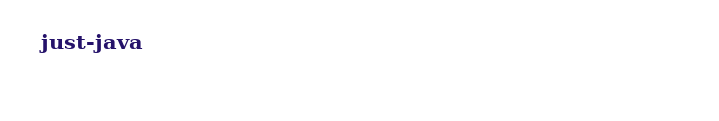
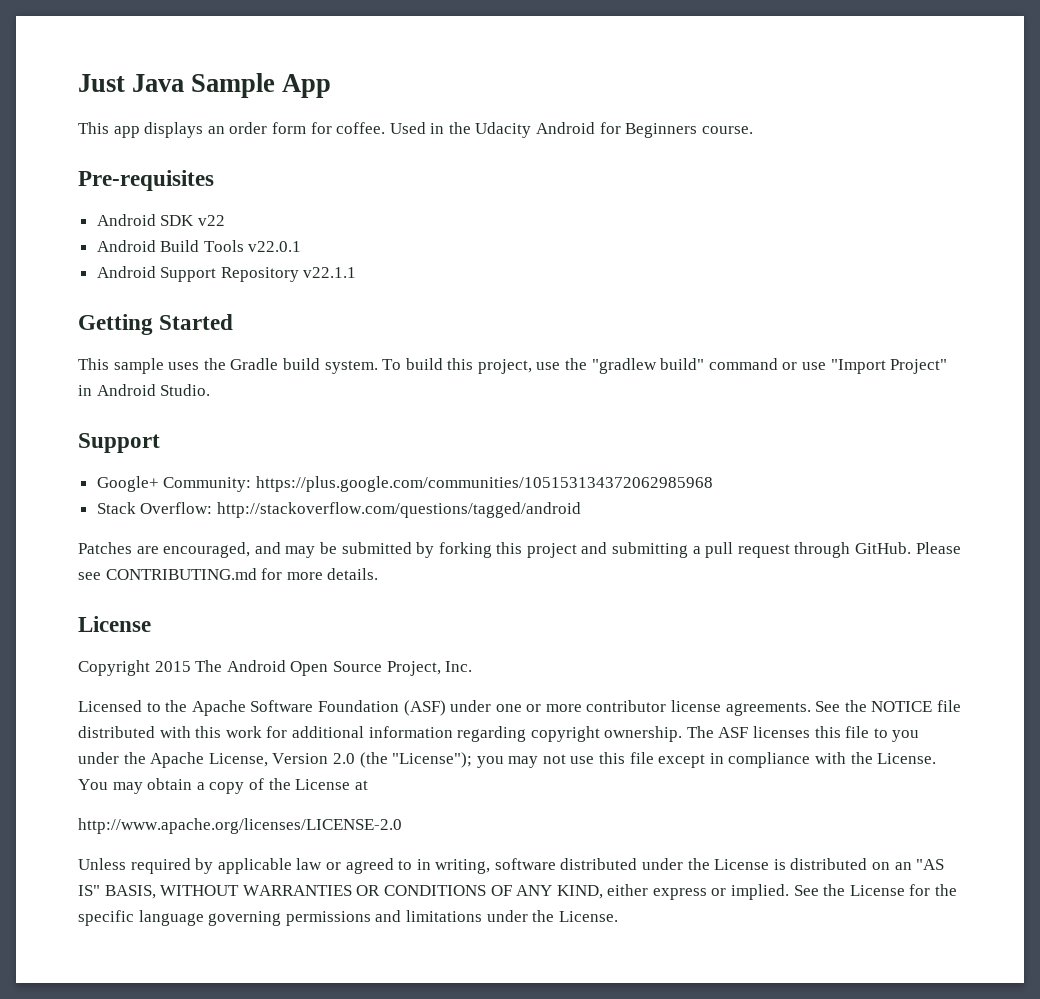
[39,34,143,53] just-java -> [78,73,332,98] [78,122,753,138] [78,170,214,191] [96,214,225,226] [96,240,302,252] [96,266,357,282] [78,314,234,335] [78,358,948,374] [78,384,211,396] [78,433,160,453] [96,476,713,492] [96,502,581,518] [78,542,961,558] [78,568,379,580] [78,616,151,632] [78,660,473,676] [78,700,962,716] [78,726,920,742] [78,752,937,768] [78,778,368,794] [78,818,402,834] [78,858,945,874] [78,884,958,900] [78,910,618,926] Just Java Sample App // This app displays an order form for coffee. Used in the Udacity Android for Beginners course. // Pre-requisites // Android SDK v22 // Android Build Tools v22.0.1 // Android Support Repository v22.1.1 // Getting Started // This sample uses the Gradle build system. To build this project, use the "gradlew build" command or use "Import Project" in Android Studio. // Support // Google+ Community: https://plus.google.com/communities/105153134372062985968 // Stack Overflow: http://stackoverflow.com/questions/tagged/android // Patches are encouraged, and may be submitted by forking this project and submitting a pull request through GitHub. Please see CONTRIBUTING.md for more details. // License // Copyright 2015 The Android Open Source Project, Inc. // Licensed to the Apache Software Foundation (ASF) under one or more contributor license agreements. See the NOTICE file distributed with this work for additional information regarding copyright ownership. The ASF licenses this file to you under the Apache License, Version 2.0 (the "License"); you may not use this file except in compliance with the License. You may obtain a copy of the License at // http://www.apache.org/licenses/LICENSE-2.0 // Unless required by applicable law or agreed to in writing, software distributed under the License is distributed on an "AS IS" BASIS, WITHOUT WARRANTIES OR CONDITIONS OF ANY KIND, either express or implied. See the License for the specific language governing permissions and limitations under the License.

